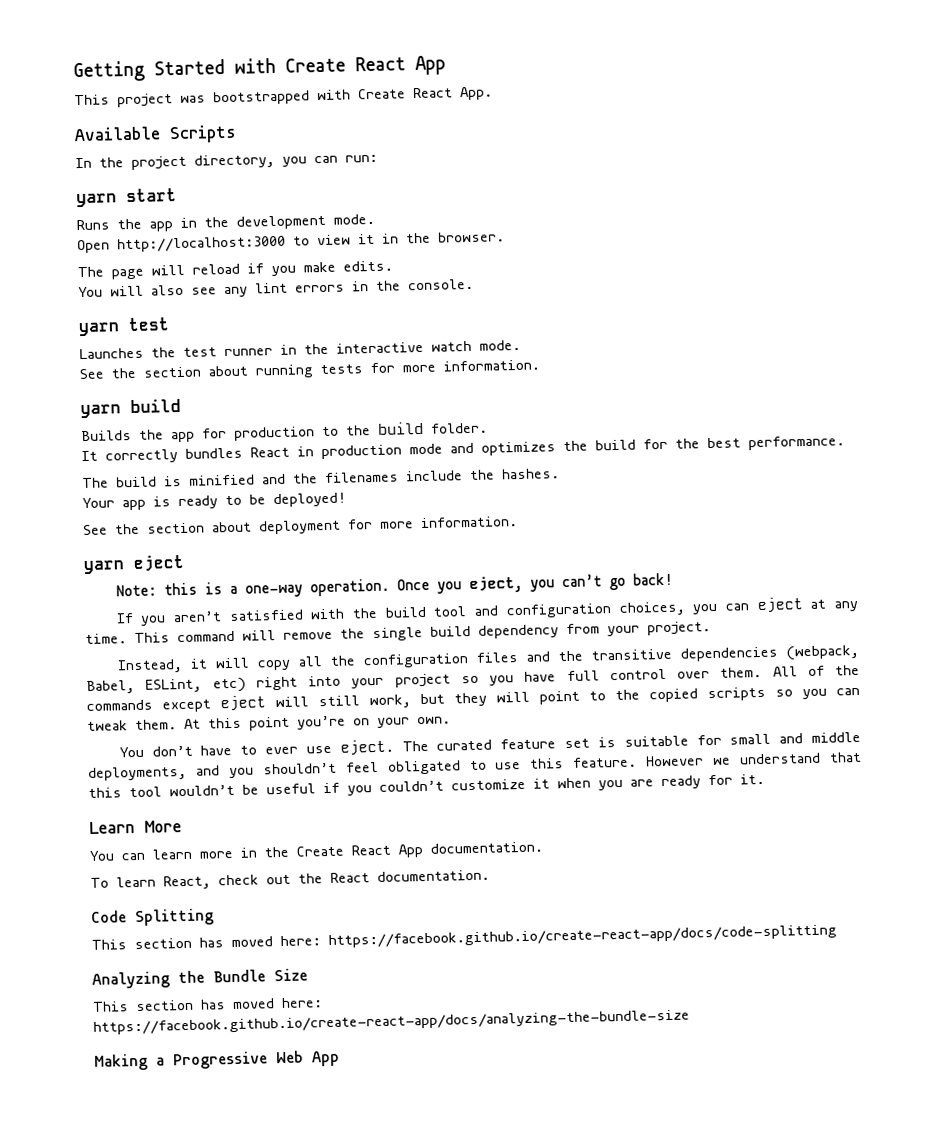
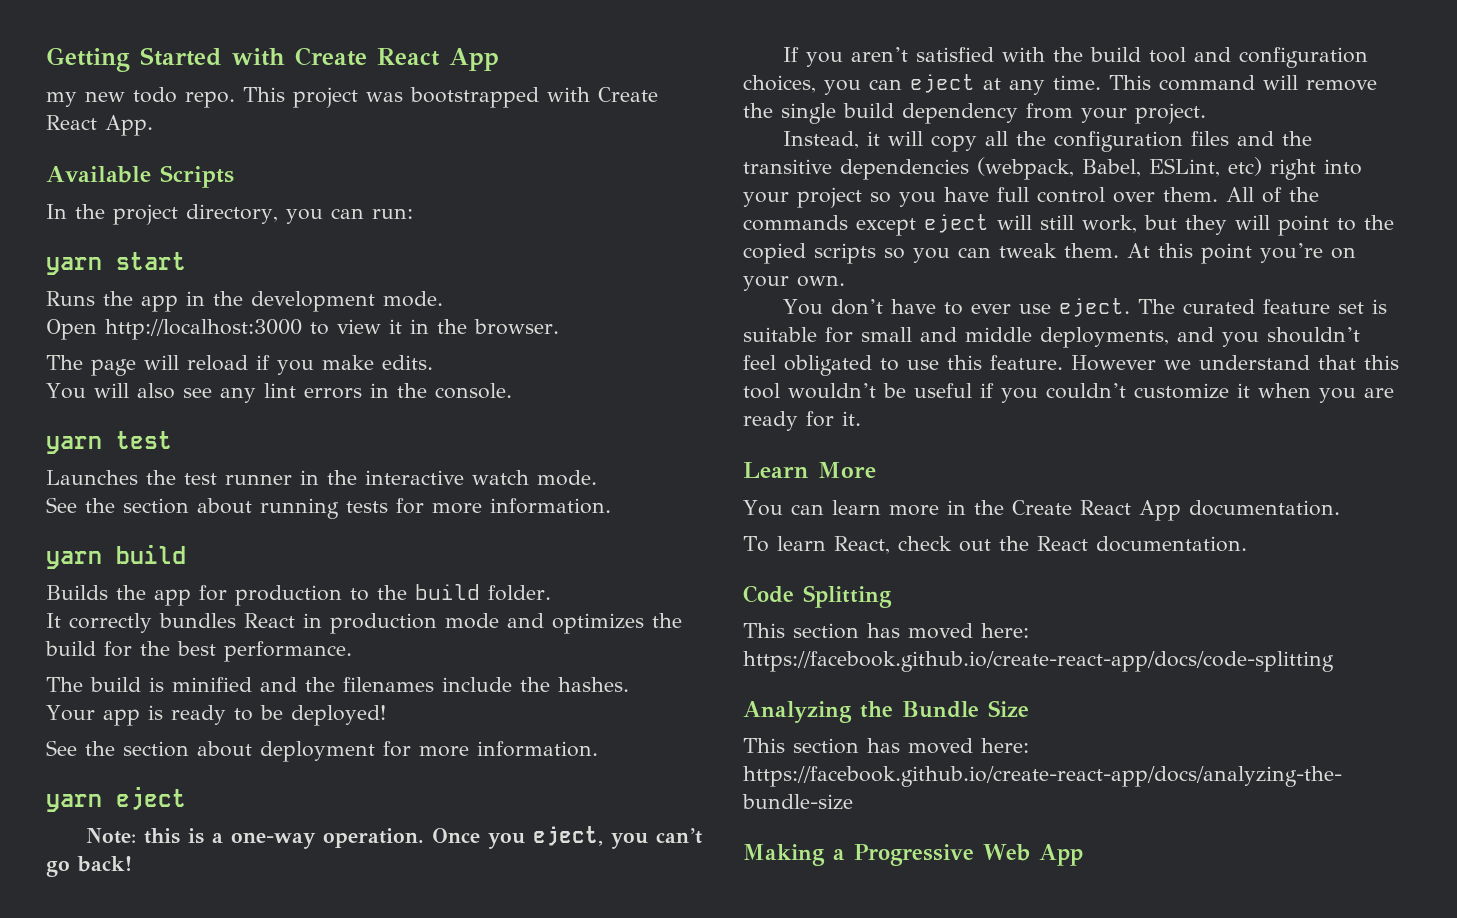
(446, 65) none -> [46,87,235,108] my new todo repo.

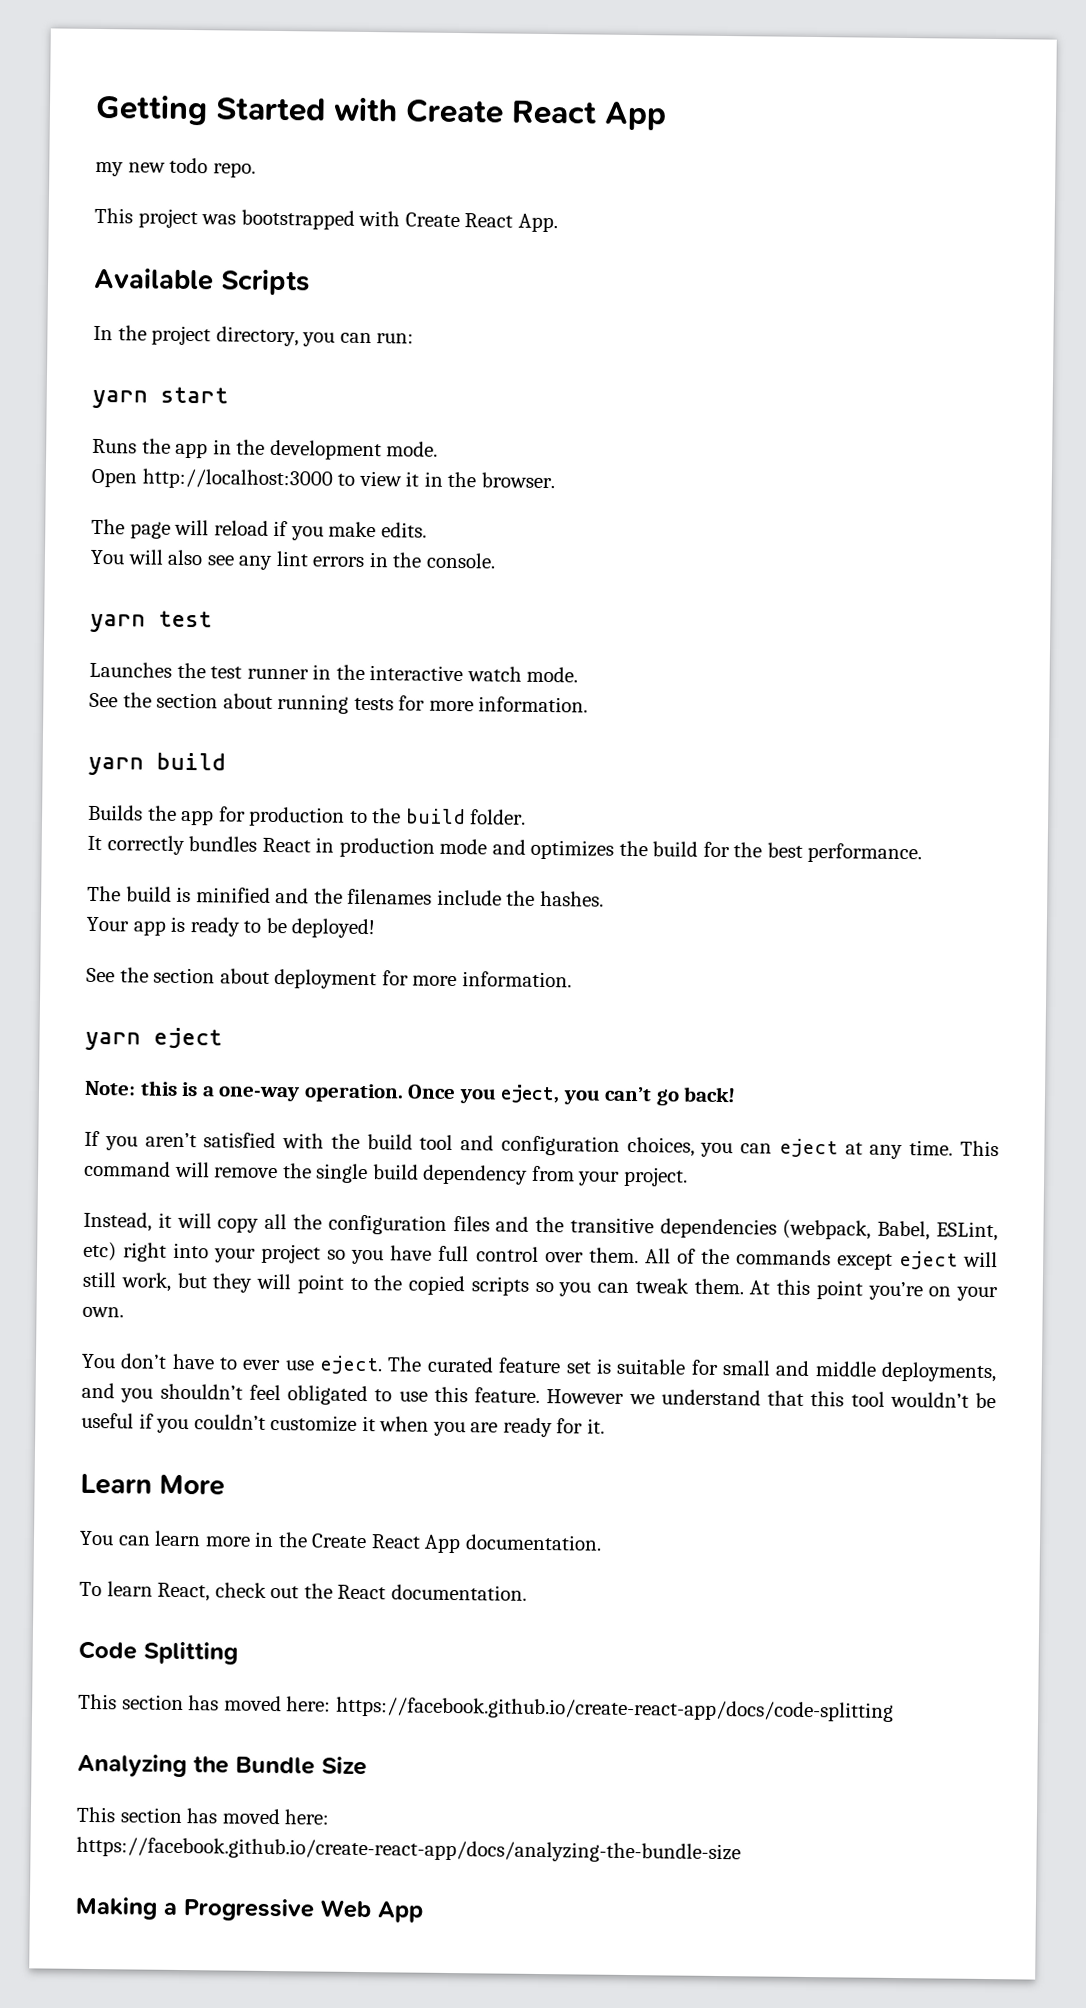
(235, 99) none -> (256, 170) //

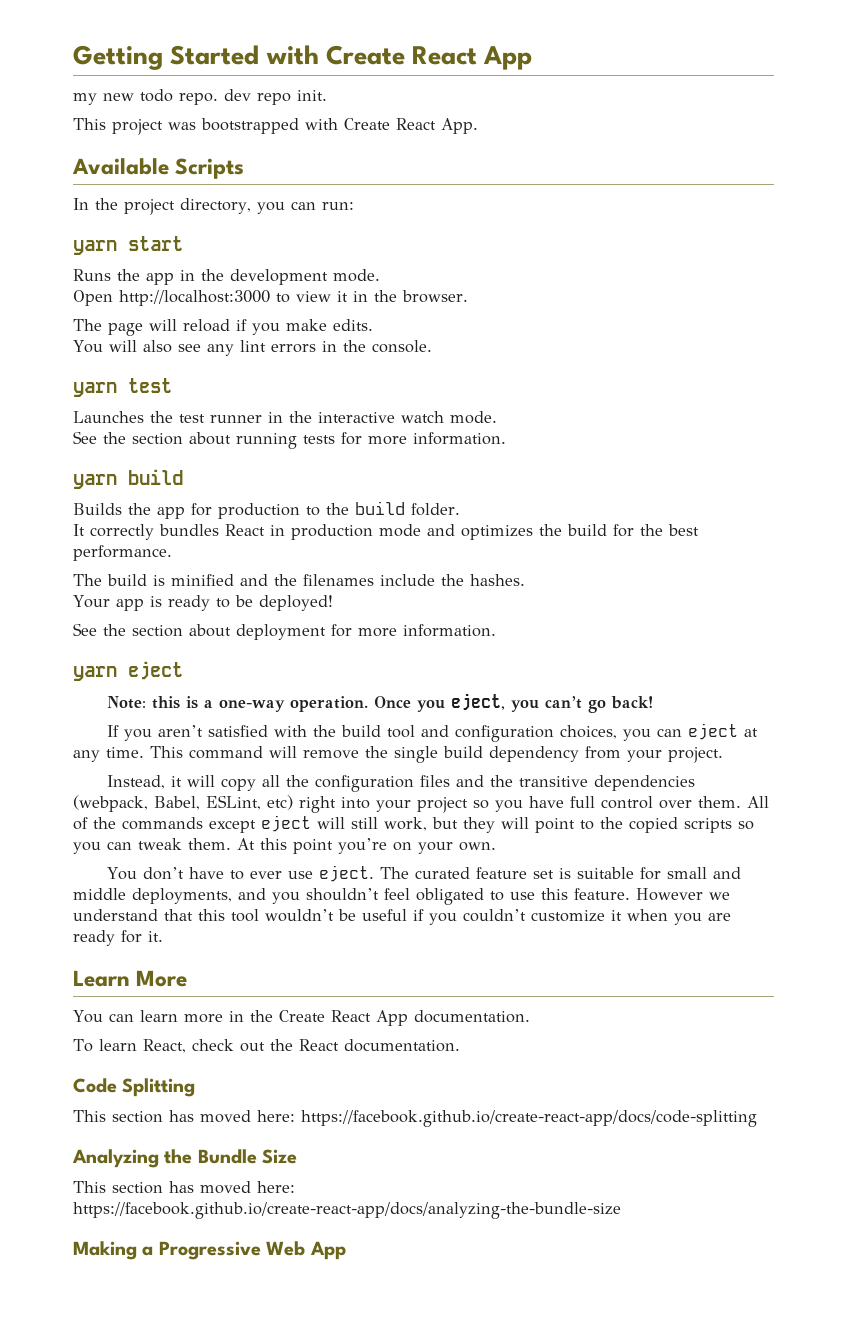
(256, 170) none -> [224,89,327,105] dev repo init.

